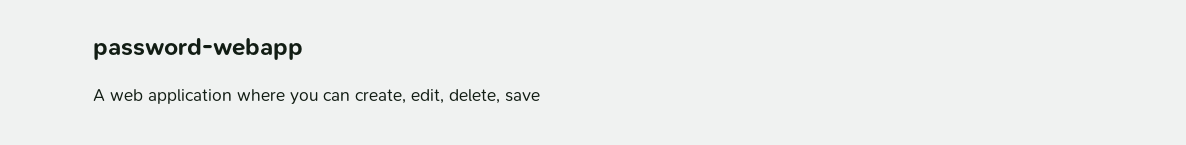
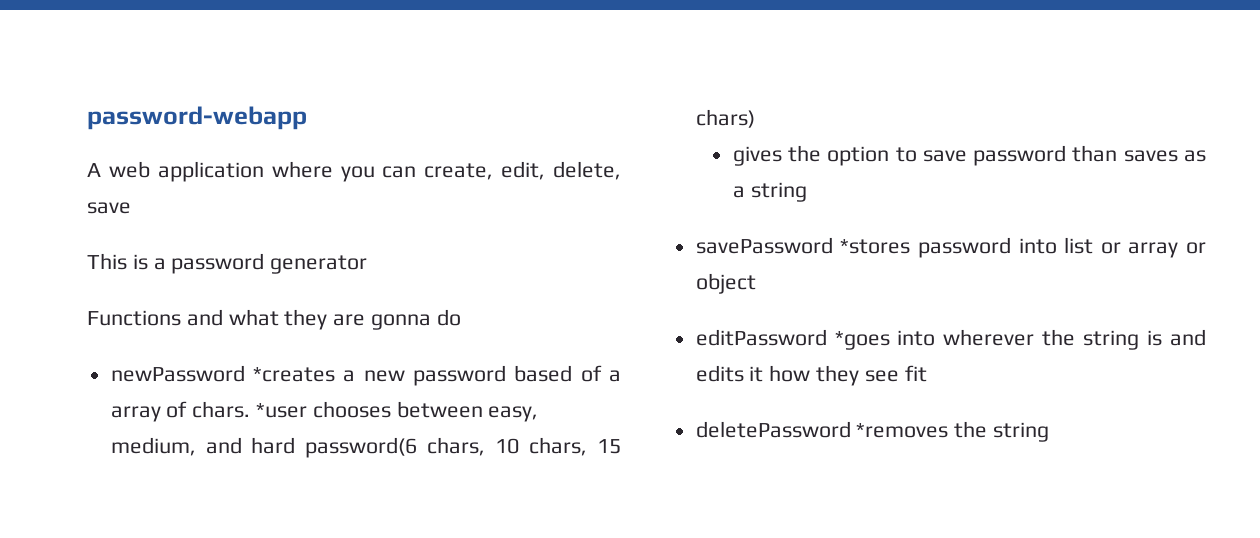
(540, 97) none -> [87,253,368,274] [87,309,461,330] [110,365,622,386] [110,401,539,422] [110,437,621,458] [695,109,755,128] [732,145,1206,166] [732,182,807,202] [695,237,1206,258] [695,273,756,294] [695,329,1206,350] [695,365,927,386] [695,421,1050,442] // This is a password generator // Functions and what they are gonna do // newPassword *creates a new password based of a array of chars. *user chooses between easy, medium, and hard password(6 chars, 10 chars, 15 chars) // gives the option to save password than saves as a string // savePassword *stores password into list or array or object // editPassword *goes into wherever the string is and edits it how they see fit // deletePassword *removes the string

